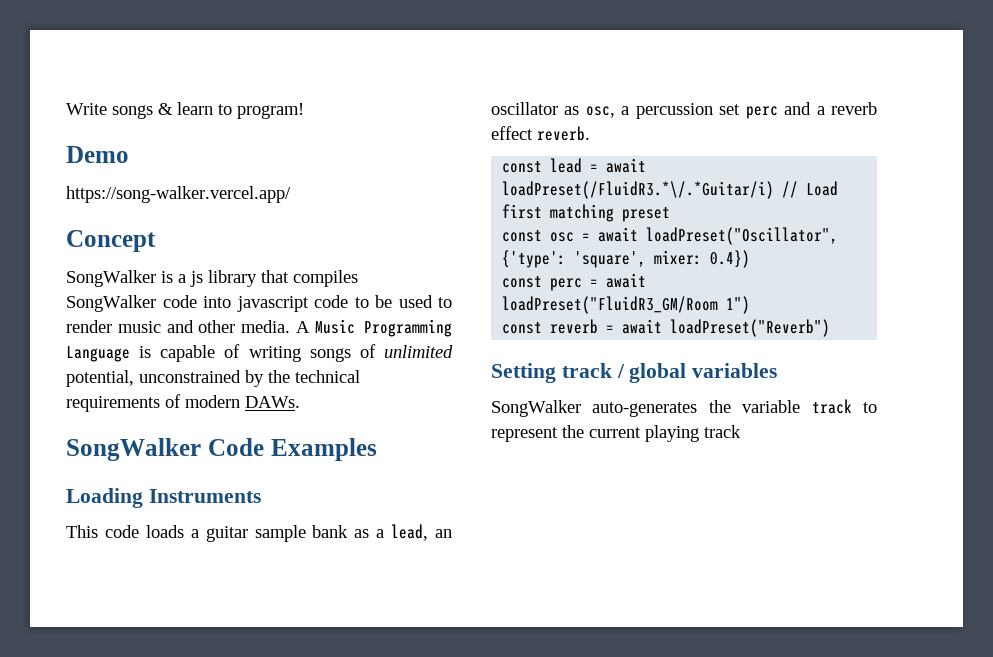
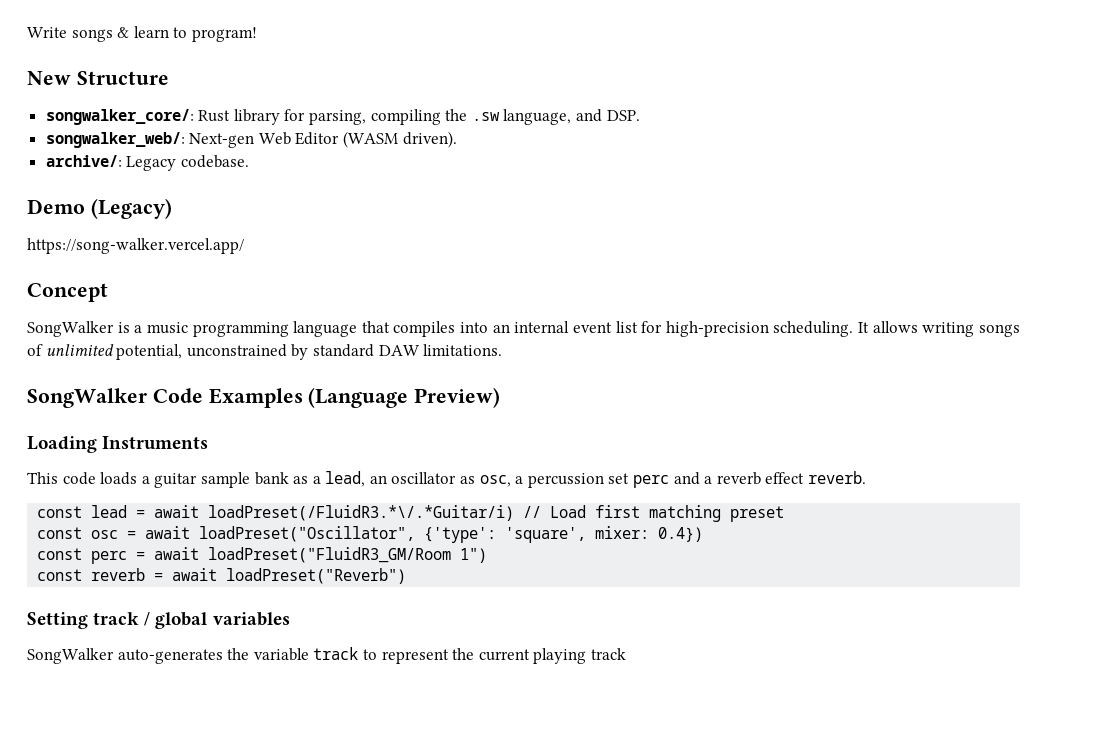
(304, 111) none -> [27,71,169,85] [45,109,640,125] [45,131,457,148] [45,155,249,171] // New Structure // songwalker_core/: Rust library for parsing, compiling the .sw language, and DSP. // songwalker_web/: Next-gen Web Editor (WASM driven). // archive/: Legacy codebase.
(129, 154) none -> [90,198,172,219] (Legacy)
[190,270,358,287] [66,295,452,312] [66,319,452,337] [66,344,241,362] js library that compiles SongWalker code into javascript code to be used to render music and other media. A Music Programming Language is capable of -> [146,321,918,337] music programming language that compiles into an internal event list for high-precision scheduling. It allows
[268,370,360,383] [66,394,300,412] the technical requirements of modern DAWs. -> [312,344,503,357] standard DAW limitations.
(377, 449) none -> [308,387,501,408] (Language Preview)

